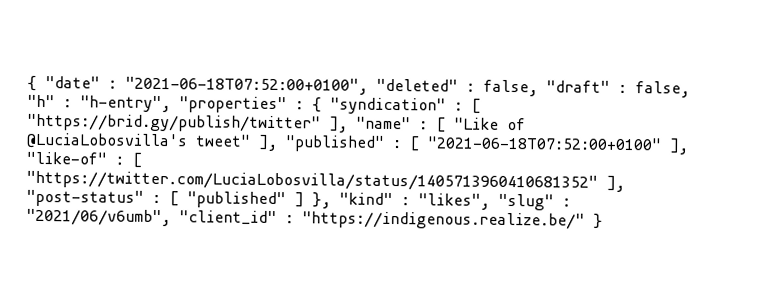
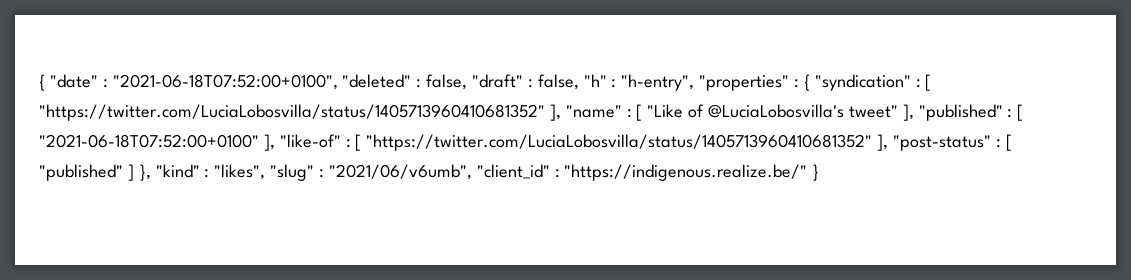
[27,113,321,133] "https://brid.gy/publish/twitter" -> [39,104,545,121] "https://twitter.com/LuciaLobosvilla/status/1405713960410681352"

